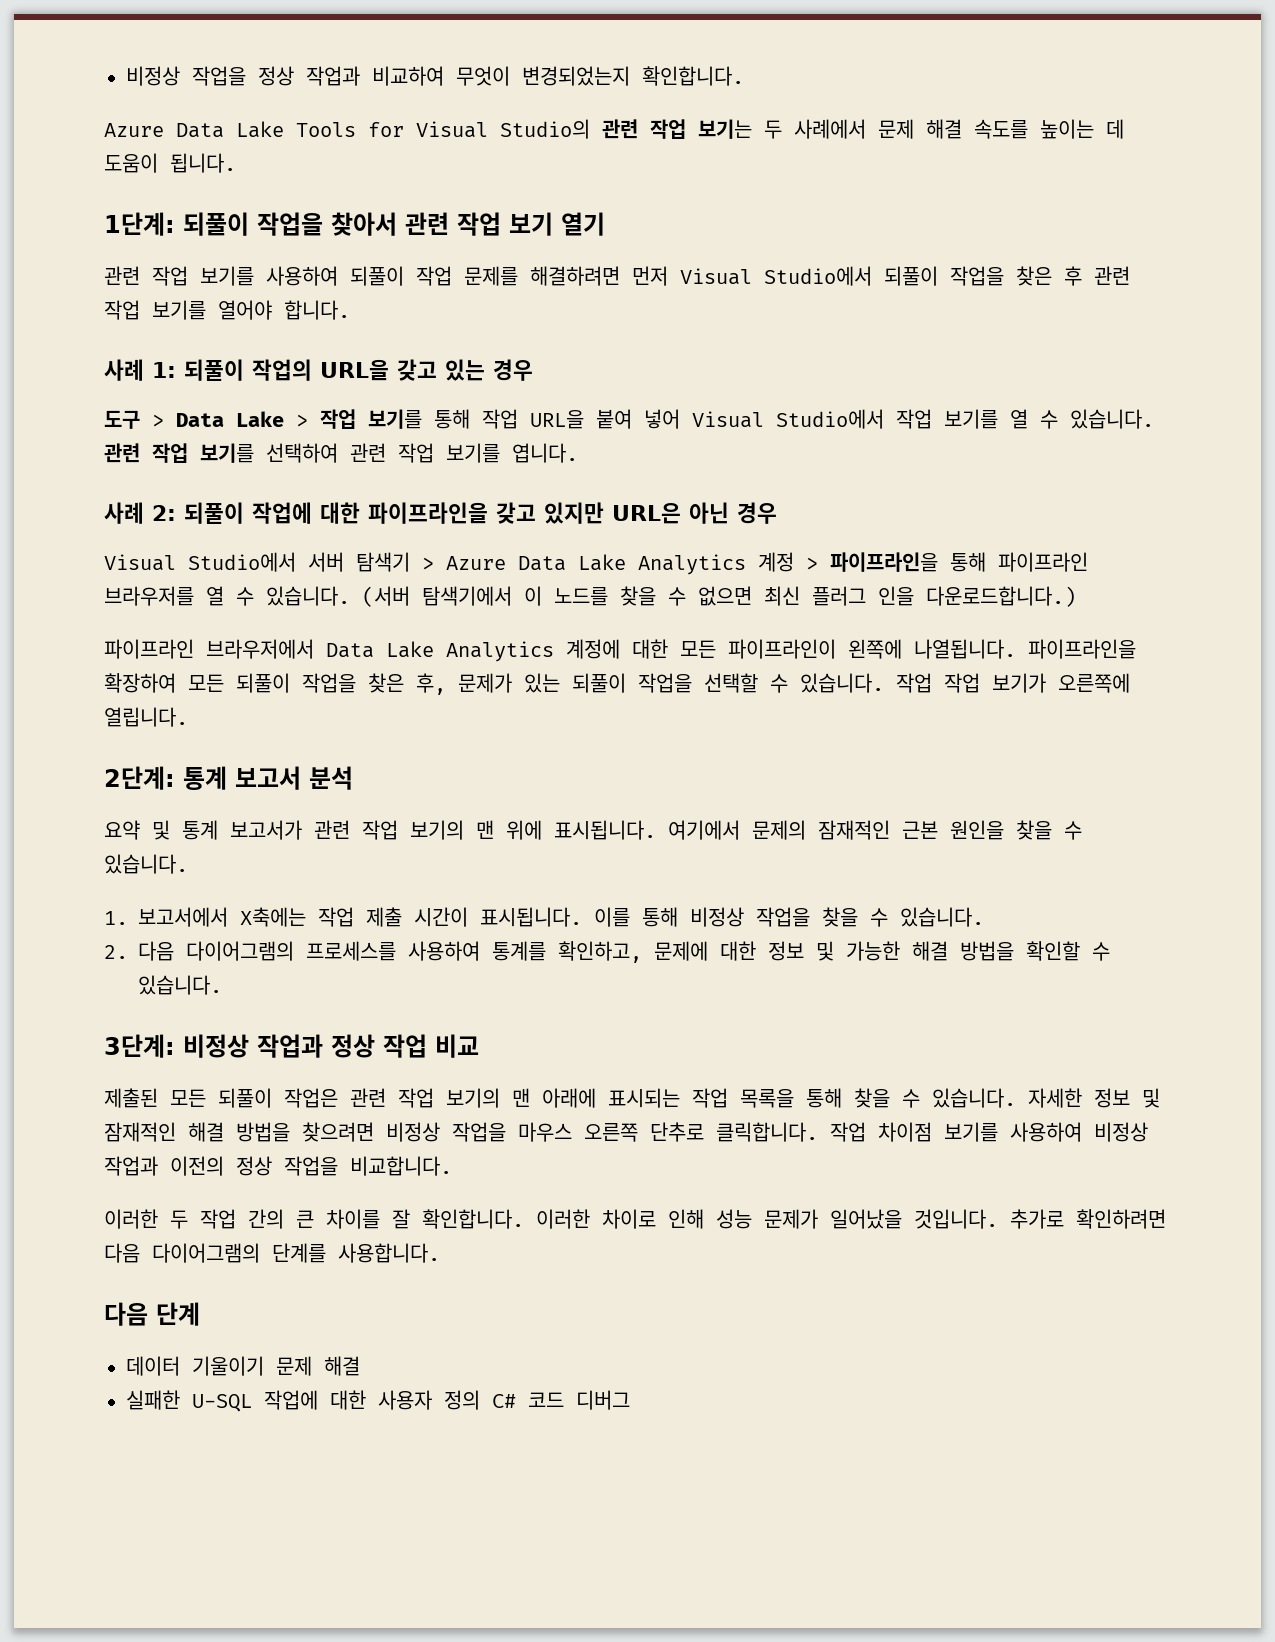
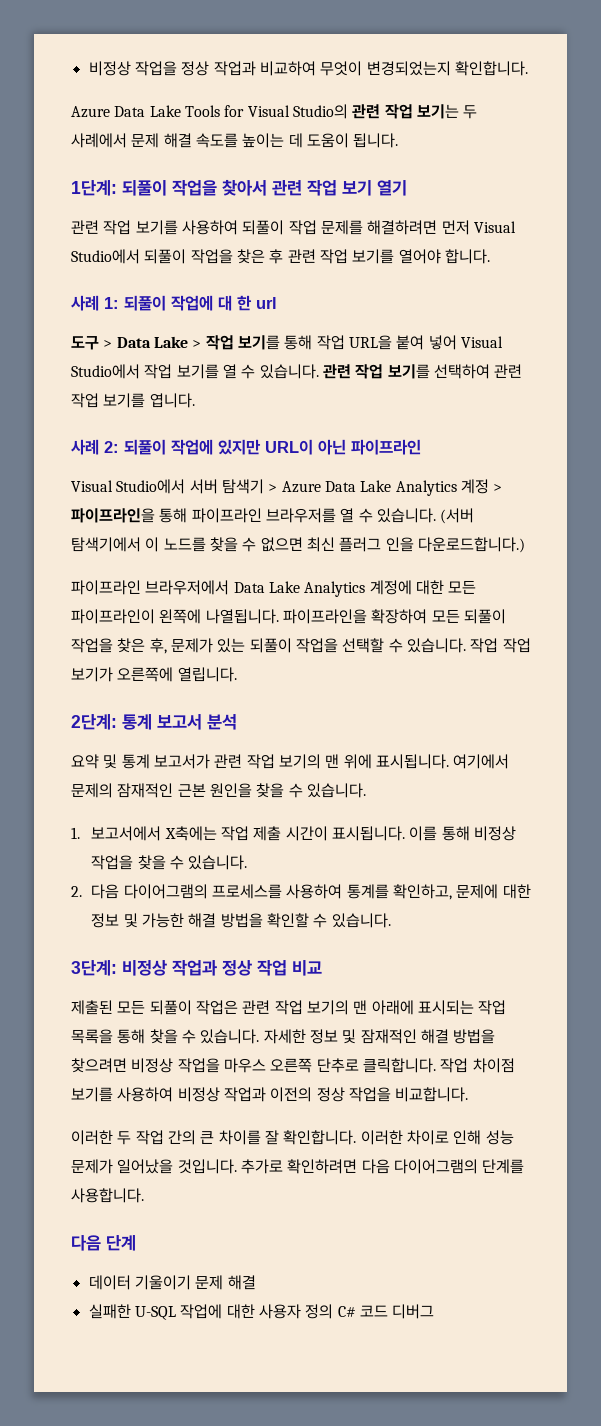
[252,359,533,381] 작업의 URL을 갖고 있는 경우 -> [171,295,277,311] 작업에 대 한 url
[320,502,777,524] 대한 파이프라인을 갖고 있지만 URL은 아닌 경우 -> [218,439,421,455] 있지만 URL이 아닌 파이프라인

